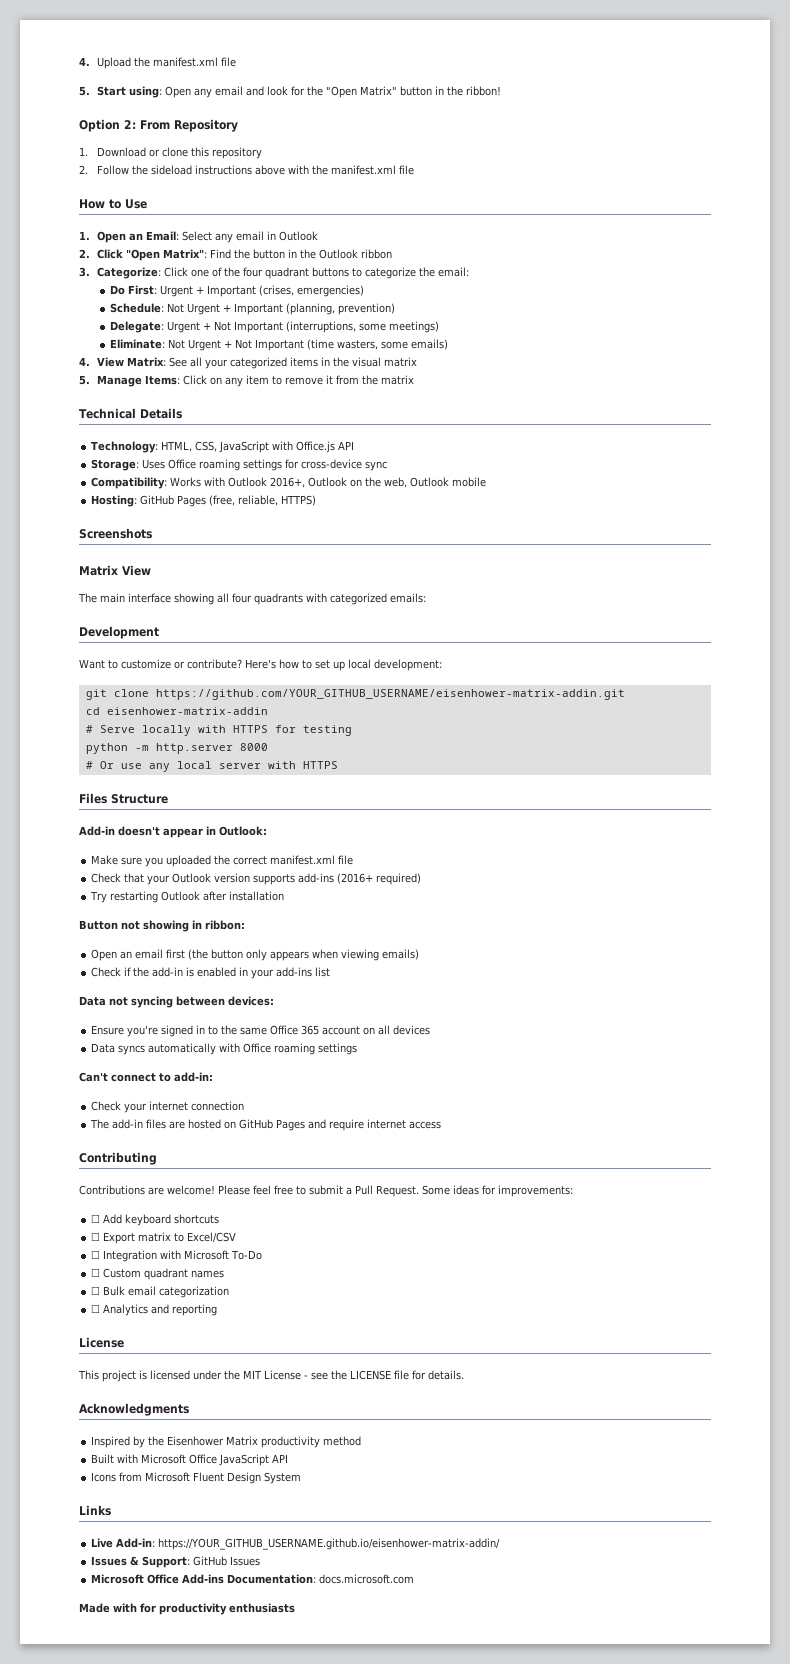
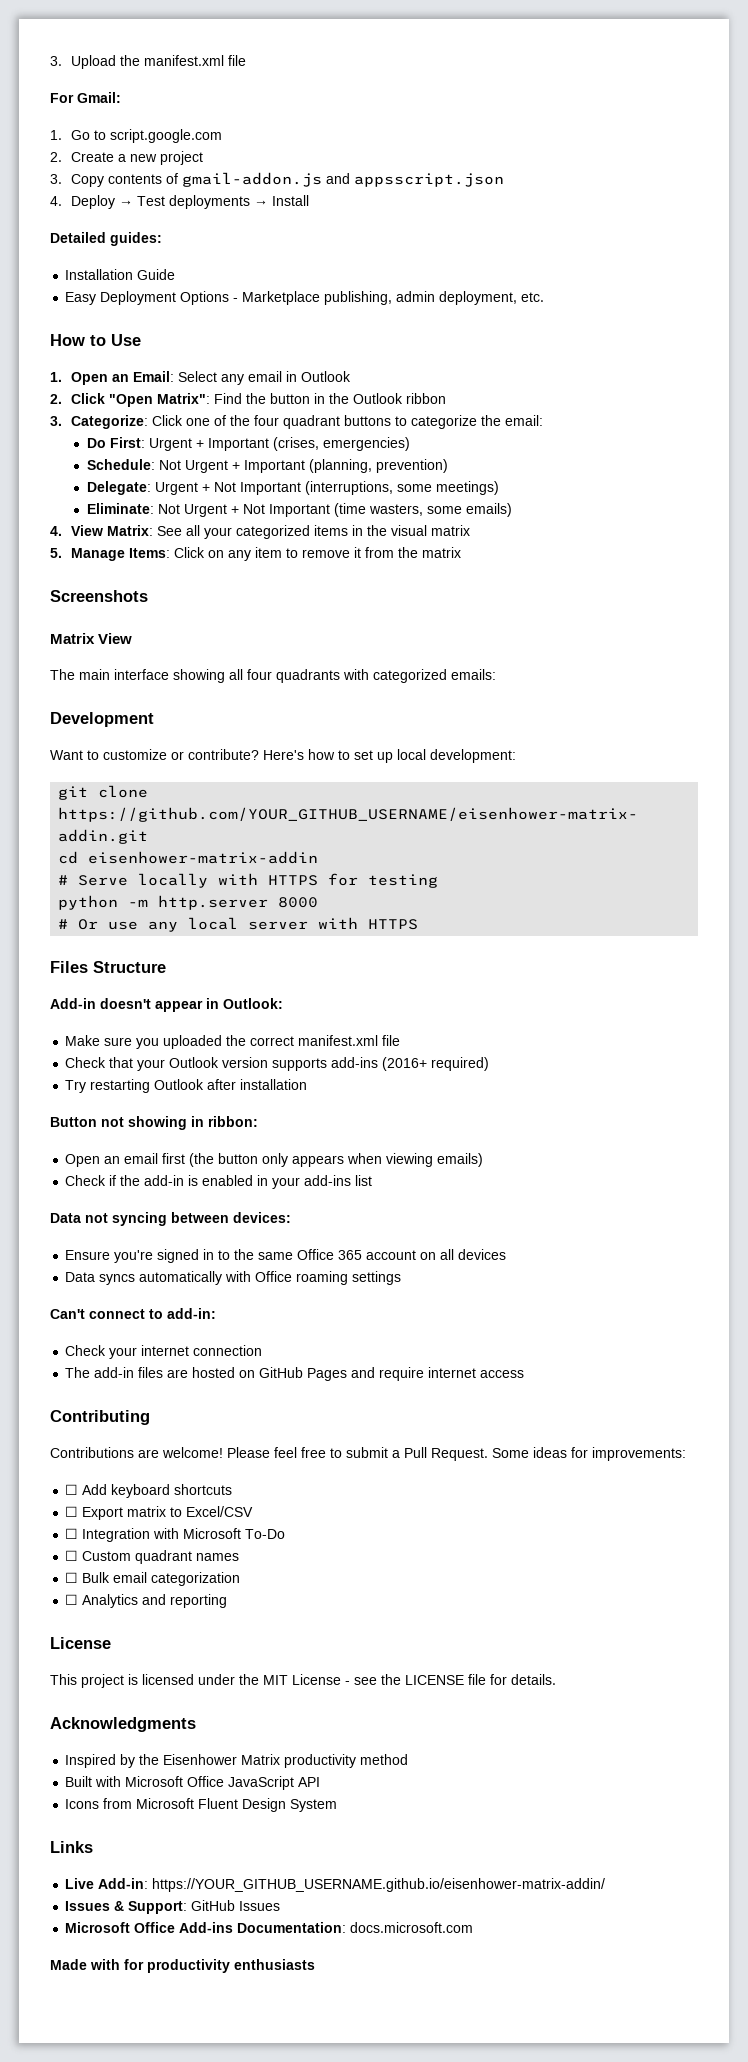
[79,57,90,66] 4. -> [50,56,62,66] 3.
[79,86,502,98] [79,119,238,132] [79,147,263,159] [79,165,415,175] 5. Start using: Open any email and look for the "Open Matrix" button in the ribbon! // Option 2: From Repository // 1. Download or clone this repository // 2. Follow the sideload instructions above with the manifest.xml file -> [50,92,121,103] [50,129,223,143] [50,151,204,165] [50,172,505,187] [50,195,310,209] [50,232,162,246] [65,269,176,280] [65,291,545,305] For Gmail: // 1. Go to script.google.com // 2. Create a new project // 3. Copy contents of gmail-addon.js and appsscript.json // 4. Deploy → Test deployments → Install // Detailed guides: // Installation Guide // Easy Deployment Options - Marketplace publishing, admin deployment, etc.
[79,408,182,419] [91,441,355,453] [91,459,388,471] [91,477,487,489] [91,495,317,507] // Technical Details // Technology: HTML, CSS, JavaScript with Office.js API // Storage: Uses Office roaming settings for cross-device sync // Compatibility: Works with Outlook 2016+, Outlook on the web, Outlook mobile // Hosting: GitHub Pages (free, reliable, HTTPS) -> (462, 552) none

